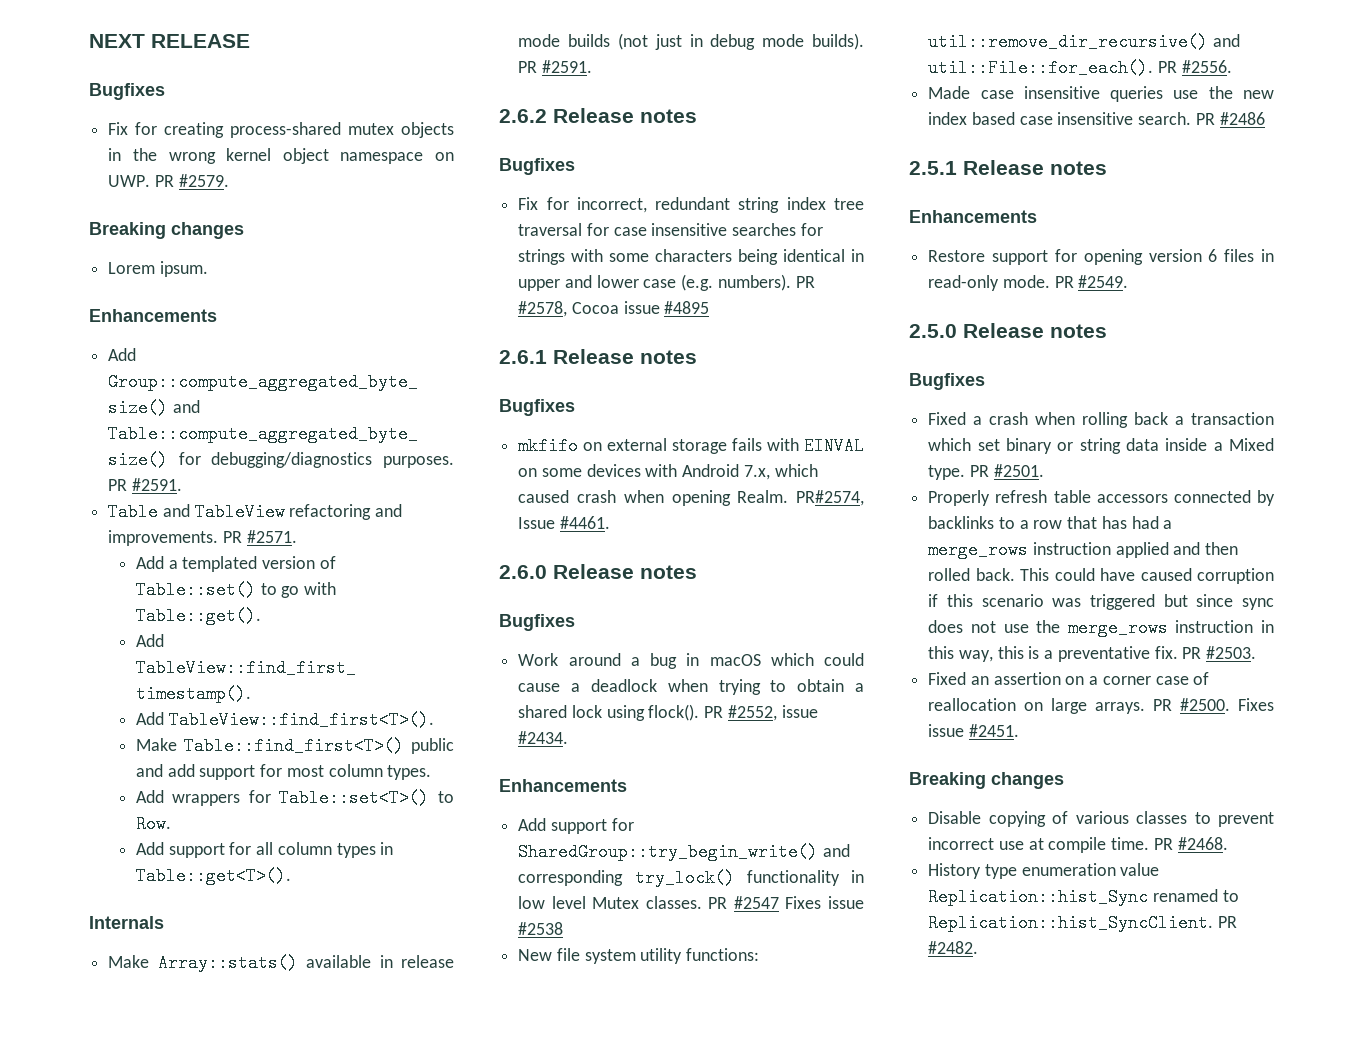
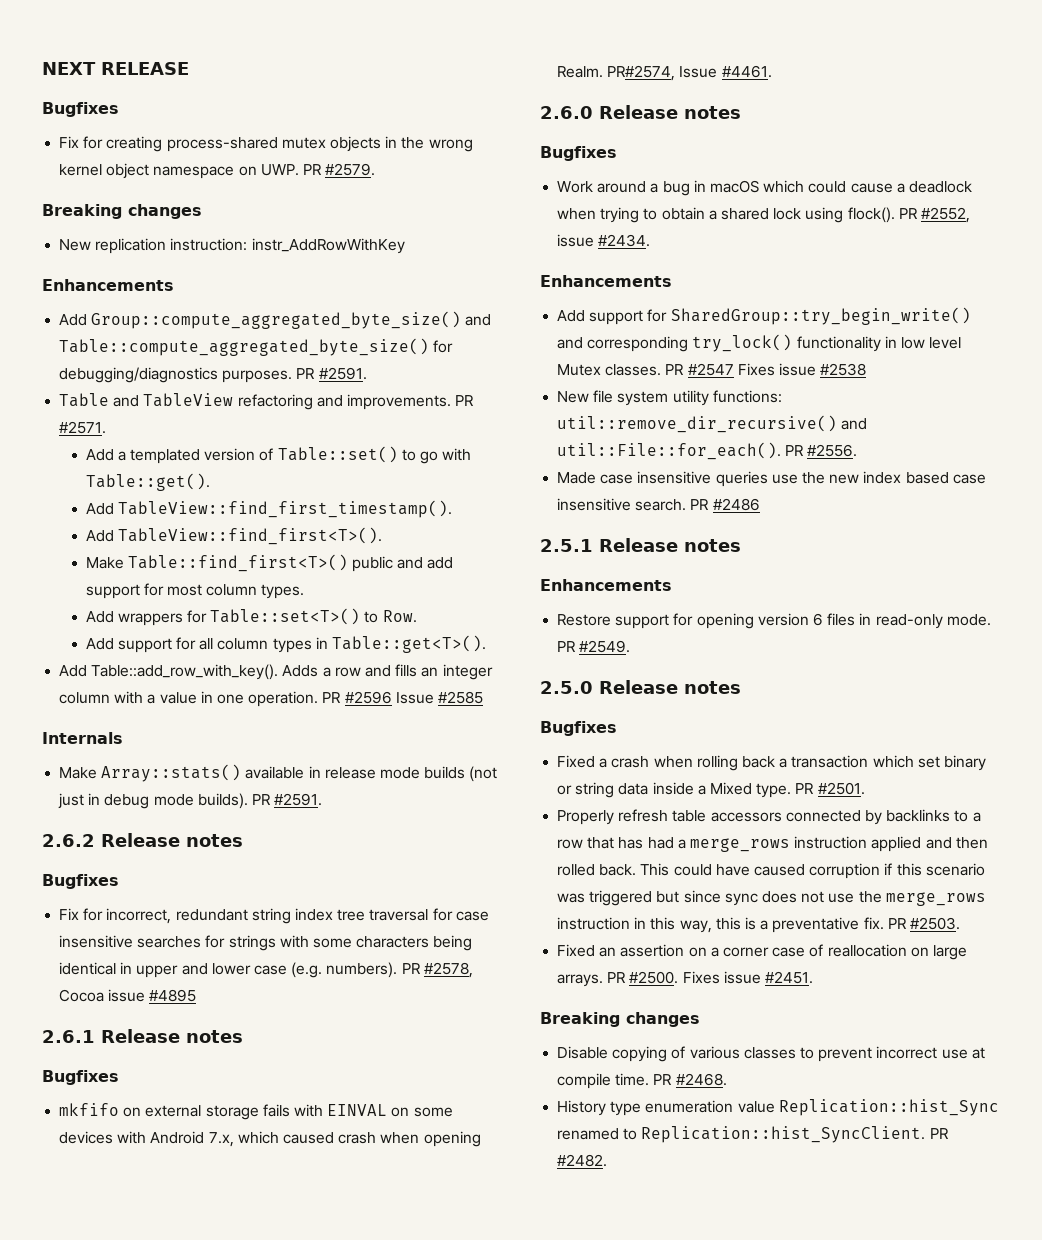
[108,261,208,277] Lorem ipsum. -> [59,238,405,254] New replication instruction: instr_AddRowWithKey
(291, 876) none -> [59,664,493,680] [59,691,483,707] // Add Table::add_row_with_key(). Adds a row and fills an integer column with a value in one operation. PR #2596 Issue #2585

